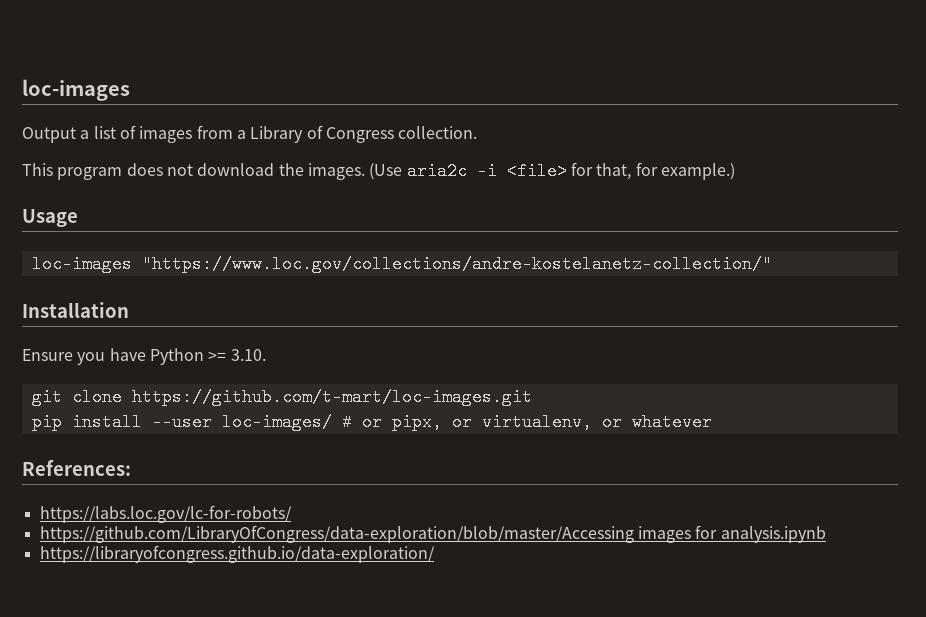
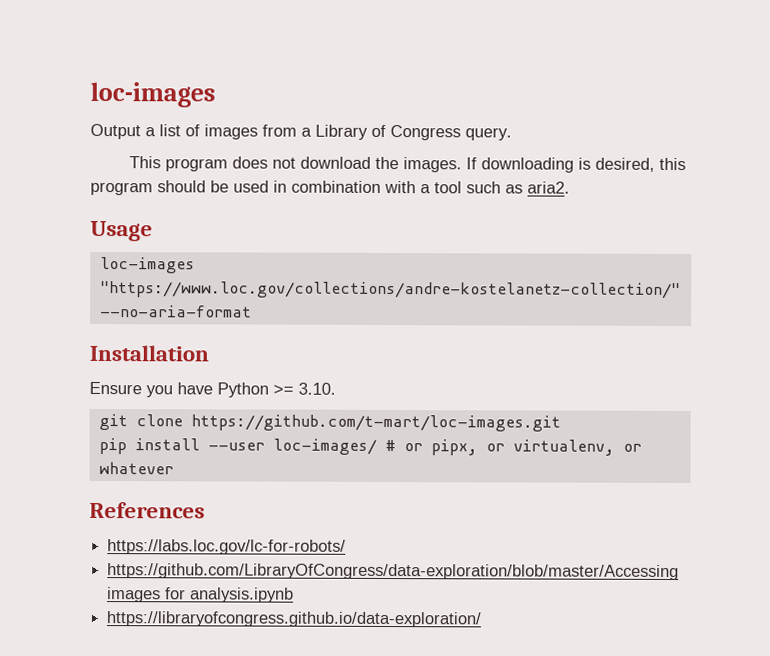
[398,126,478,139] collection. -> [465,127,512,141] query.
[369,162,735,180] (Use aria2c -i <file> for that, for example.) -> [466,157,687,173] [90,180,570,196] If downloading is desired, this program should be used in combination with a tool such as aria2.
(772, 264) none -> [99,305,252,318] --no-aria-format
[22,460,131,476] References: -> [89,501,205,519] References

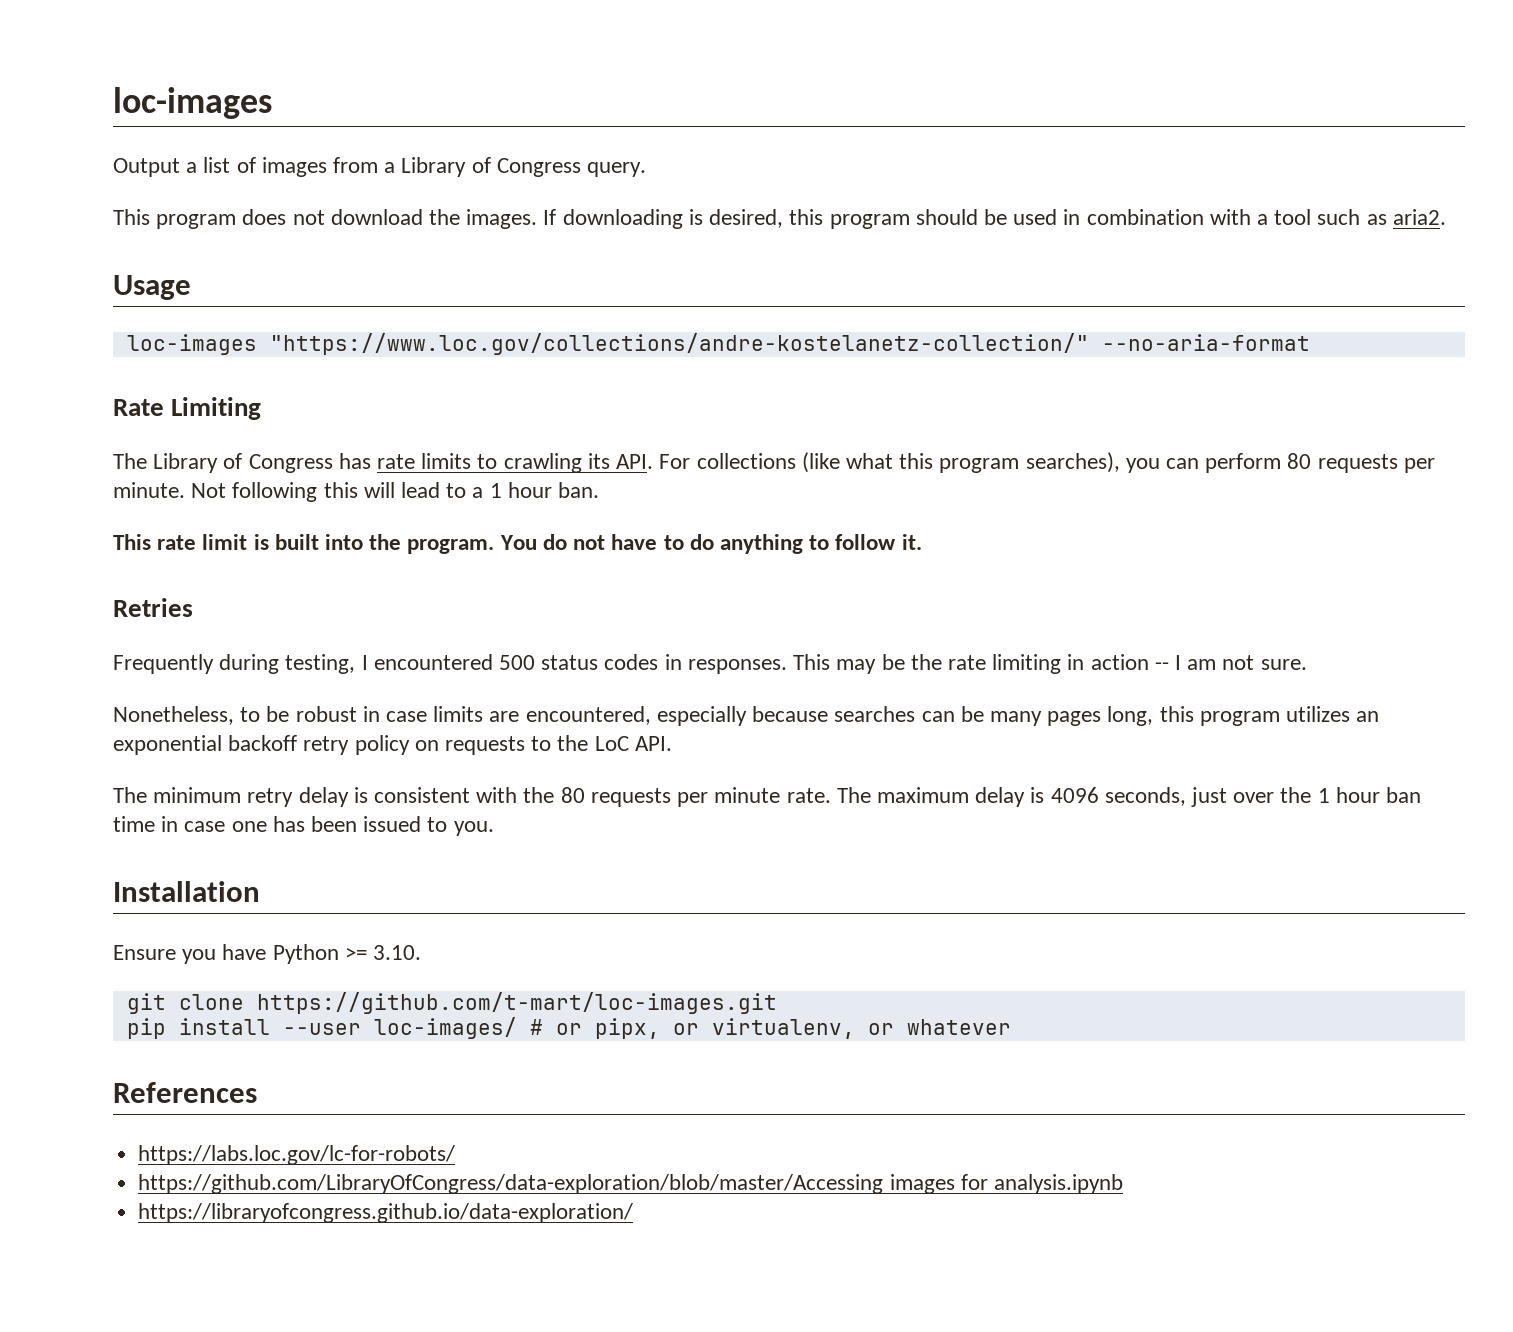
(252, 311) none -> [113,397,262,420] [113,452,1435,473] [113,482,600,502] [113,534,922,554] [113,598,193,617] [113,654,1307,674] [113,706,1380,726] [113,735,672,755] [113,787,1422,807] [113,816,494,836] // Rate Limiting // The Library of Congress has rate limits to crawling its API. For collections (like what this program searches), you can perform 80 requests per minute. Not following this will lead to a 1 hour ban. // This rate limit is built into the program. You do not have to do anything to follow it. // Retries // Frequently during testing, I encountered 500 status codes in responses. This may be the rate limiting in action -- I am not sure. // Nonetheless, to be robust in case limits are encountered, especially because searches can be many pages long, this program utilizes an exponential backoff retry policy on requests to the LoC API. // The minimum retry delay is consistent with the 80 requests per minute rate. The maximum delay is 4096 seconds, just over the 1 hour ban time in case one has been issued to you.

